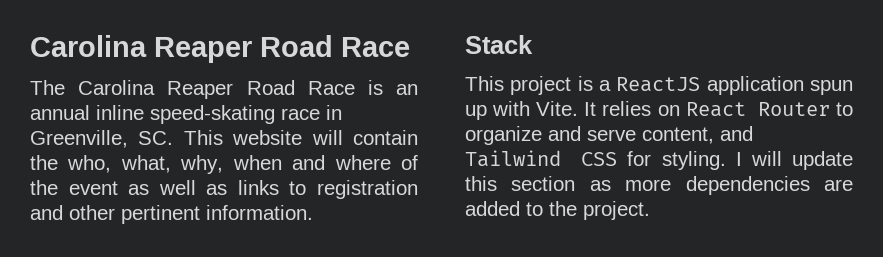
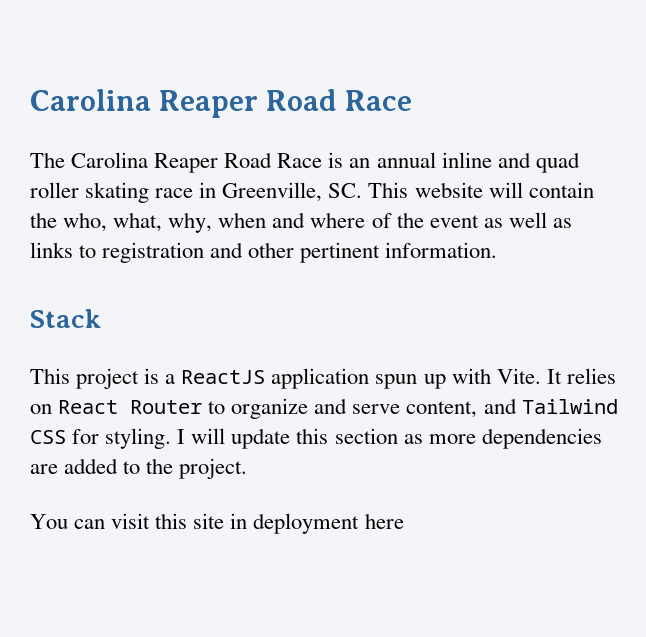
[150,105,275,124] speed-skating -> [497,152,580,173] [30,182,150,203] and quad roller skating
(650, 210) none -> [30,513,404,534] // You can visit this site in deployment here

